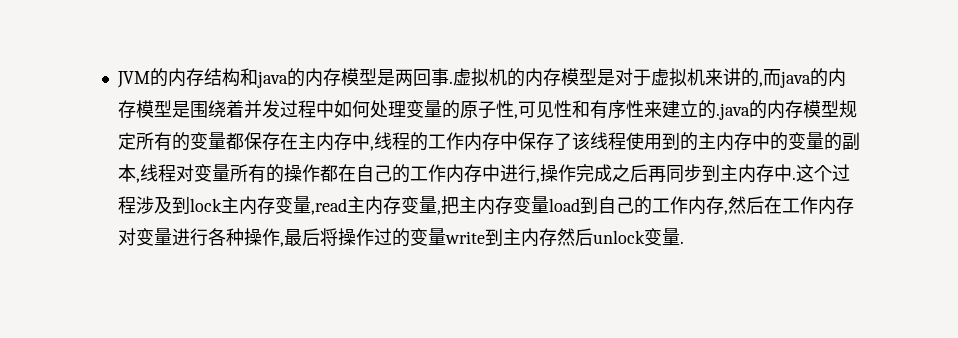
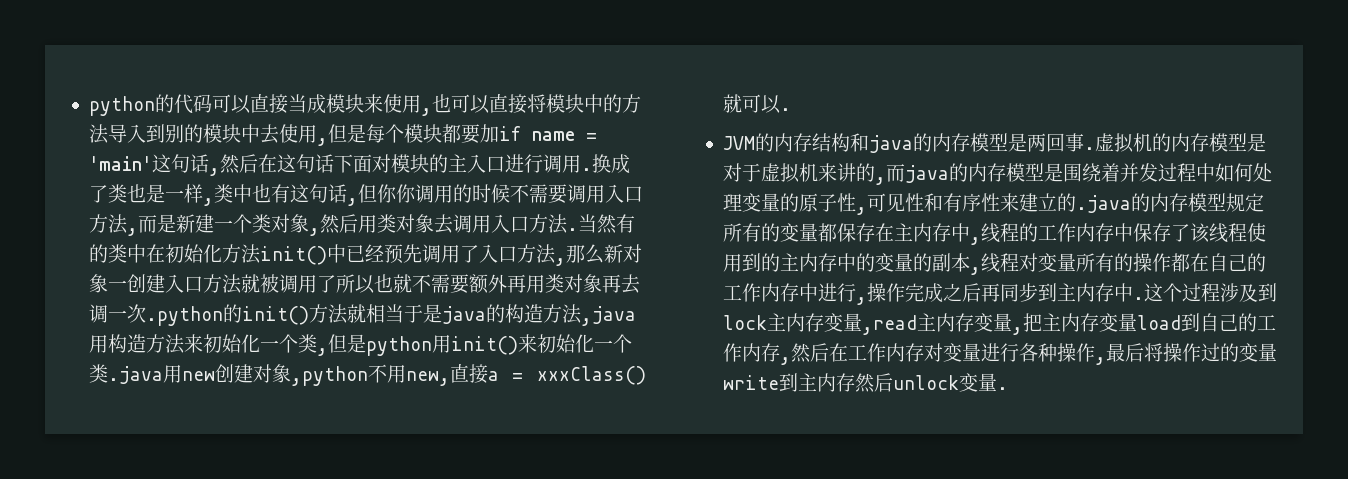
(116, 79) none -> [88,94,641,116] [88,124,597,146] [88,154,630,176] [88,184,643,206] [88,214,635,236] [88,244,642,266] [88,274,640,294] [88,304,636,326] [88,334,632,356] [88,364,646,386] [722,94,791,114] python的代码可以直接当成模块来使用,也可以直接将模块中的方法导入到别的模块中去使用,但是每个模块都要加if name = 'main'这句话,然后在这句话下面对模块的主入口进行调用.换成了类也是一样,类中也有这句话,但你你调用的时候不需要调用入口方法,而是新建一个类对象,然后用类对象去调用入口方法.当然有的类中在初始化方法init()中已经预先调用了入口方法,那么新对象一创建入口方法就被调用了所以也就不需要额外再用类对象再去调一次.python的init()方法就相当于是java的构造方法,java用构造方法来初始化一个类,但是python用init()来初始化一个类.java用new创建对象,python不用new,直接a = xxxClass()就可以. //

